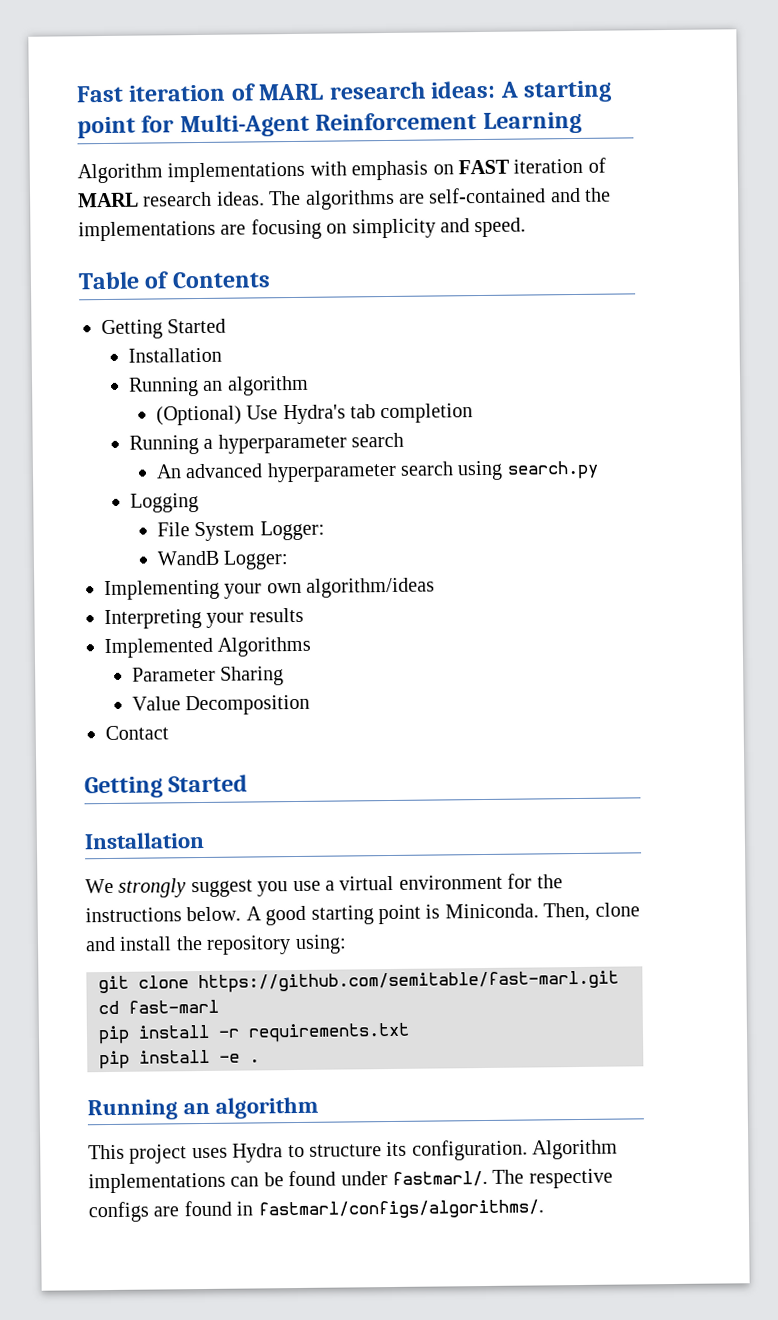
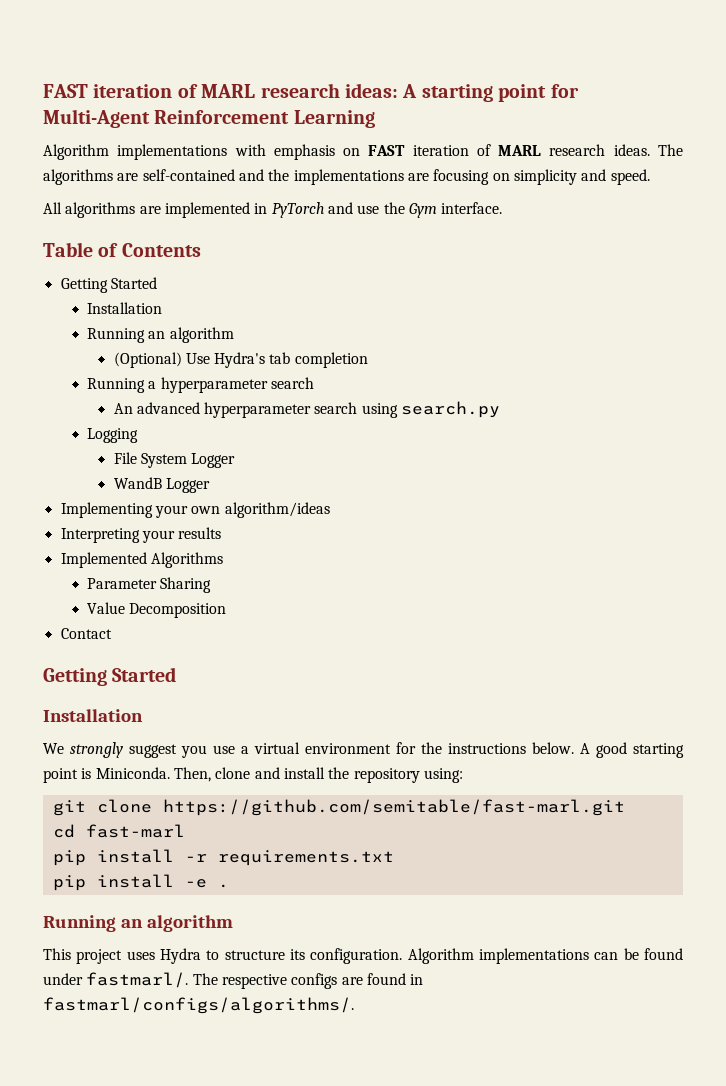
[76,85,124,103] Fast -> [43,84,88,98] FAST
(527, 227) none -> [43,202,503,218] // All algorithms are implemented in PyTorch and use the Gym interface.
[259,520,325,541] Logger: -> [191,453,236,468] Logger
[223,550,290,570] Logger: -> [165,478,210,493] Logger

